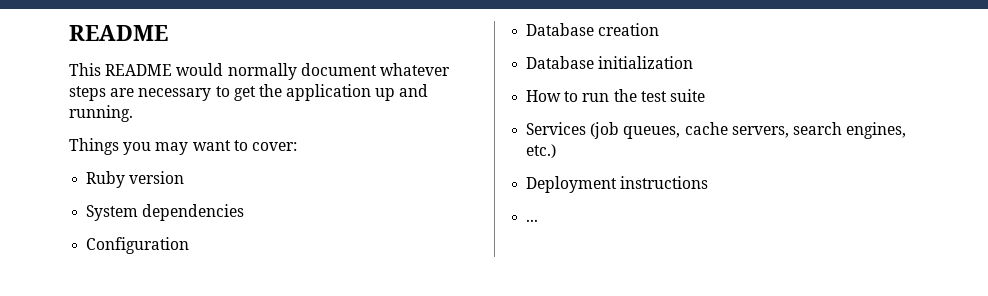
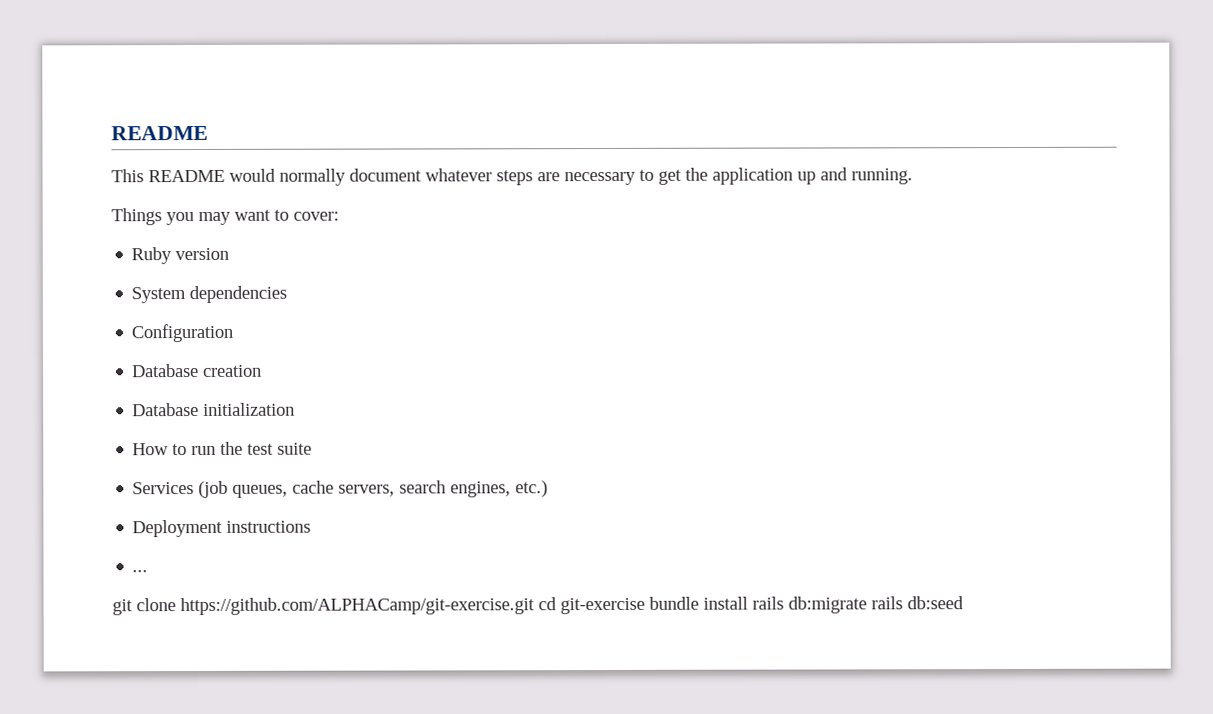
(539, 220) none -> [112,596,964,616] // git clone https://github.com/ALPHACamp/git-exercise.git cd git-exercise bundle install rails db:migrate rails db:seed

